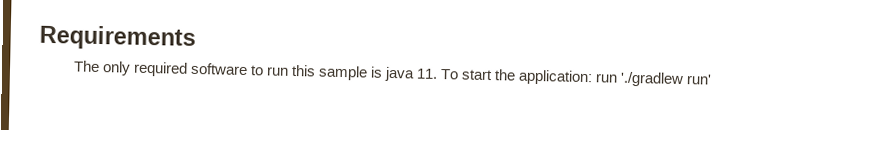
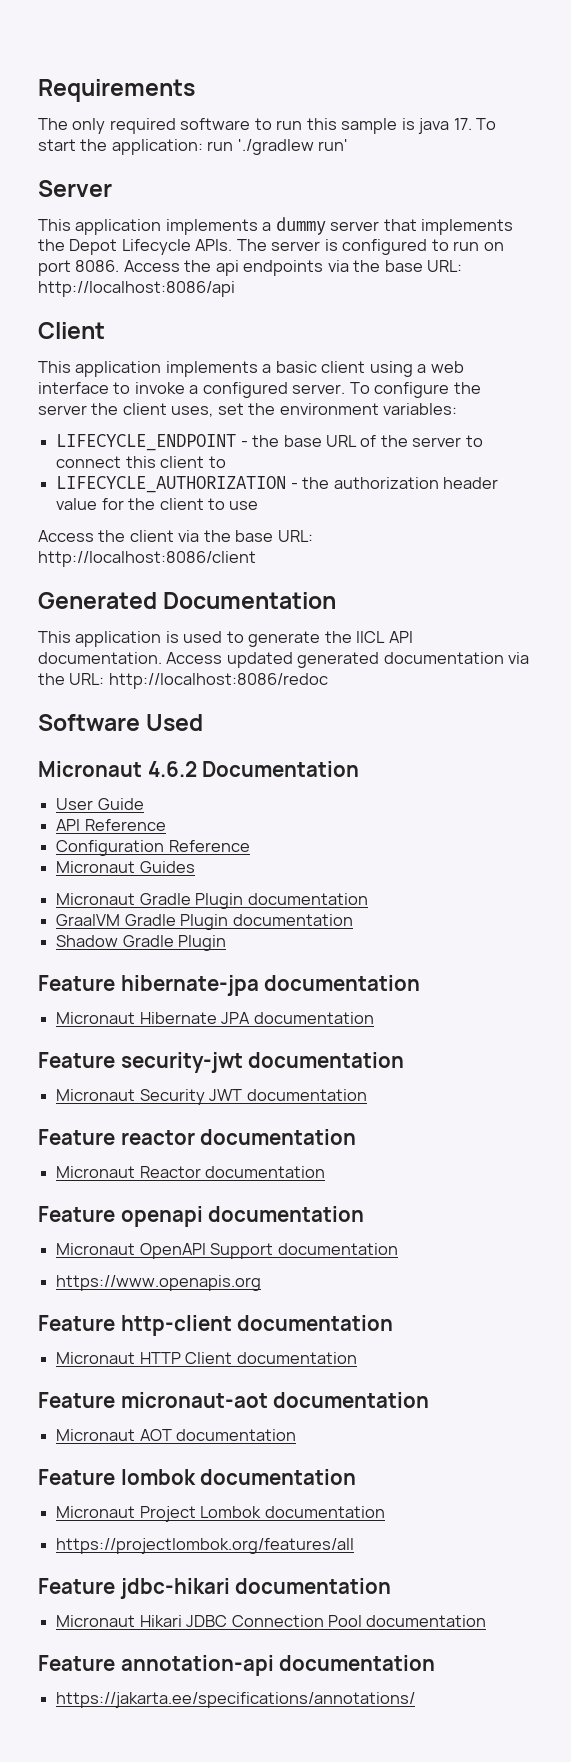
[416,68,439,79] 11. -> [453,118,472,130] 17.
(713, 79) none -> [38,180,112,197] [38,217,514,235] [38,239,504,255] [38,260,463,276] [38,281,235,297] [38,322,105,339] [38,361,464,377] [38,382,481,398] [38,403,458,417] [56,434,483,451] [56,456,226,468] [56,476,498,493] [56,498,259,510] [38,530,313,542] [38,551,256,567] [38,592,337,609] [38,631,413,647] [38,652,530,668] [38,673,328,689] [38,714,204,731] [38,761,360,777] [56,798,144,810] [56,819,166,831] [56,840,250,856] [56,861,195,873] [56,893,368,909] [56,914,353,930] [56,935,227,951] [38,975,421,996] [56,1012,374,1024] [38,1052,405,1073] [56,1089,367,1105] [38,1129,357,1145] [56,1166,326,1178] [38,1206,365,1227] [56,1243,398,1259] [56,1275,262,1291] [38,1315,394,1336] [56,1352,357,1364] [38,1392,430,1408] [56,1429,297,1441] [38,1469,357,1485] [56,1506,385,1522] [56,1538,355,1554] [38,1578,392,1599] [56,1615,487,1627] [38,1655,436,1676] [56,1692,416,1708] // Server // This application implements a dummy server that implements the Depot Lifecycle APIs. The server is configured to run on port 8086. Access the api endpoints via the base URL: http://localhost:8086/api // Client // This application implements a basic client using a web interface to invoke a configured server. To configure the server the client uses, set the environment variables: // LIFECYCLE_ENDPOINT - the base URL of the server to connect this client to // LIFECYCLE_AUTHORIZATION - the authorization header value for the client to use // Access the client via the base URL: http://localhost:8086/client // Generated Documentation // This application is used to generate the IICL API documentation. Access updated generated documentation via the URL: http://localhost:8086/redoc // Software Used // Micronaut 4.6.2 Documentation // User Guide // API Reference // Configuration Reference // Micronaut Guides // Micronaut Gradle Plugin documentation // GraalVM Gradle Plugin documentation // Shadow Gradle Plugin // Feature hibernate-jpa documentation // Micronaut Hibernate JPA documentation // Feature security-jwt documentation // Micronaut Security JWT documentation // Feature reactor documentation // Micronaut Reactor documentation // Feature openapi documentation // Micronaut OpenAPI Support documentation // https://www.openapis.org // Feature http-client documentation // Micronaut HTTP Client documentation // Feature micronaut-aot documentation // Micronaut AOT documentation // Feature lombok documentation // Micronaut Project Lombok documentation // https://projectlombok.org/features/all // Feature jdbc-hikari documentation // Micronaut Hikari JDBC Connection Pool documentation // Feature annotation-api documentation // https://jakarta.ee/specifications/annotations/

